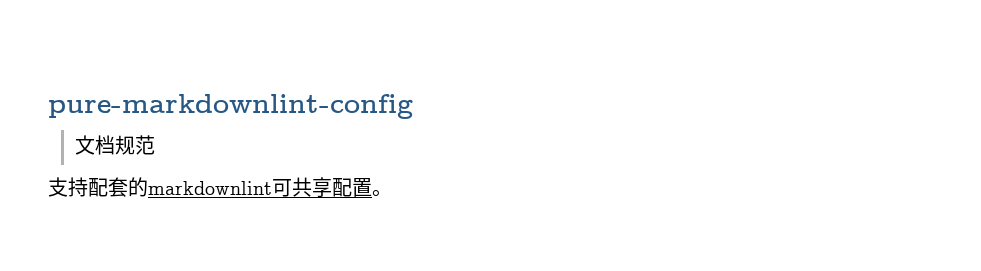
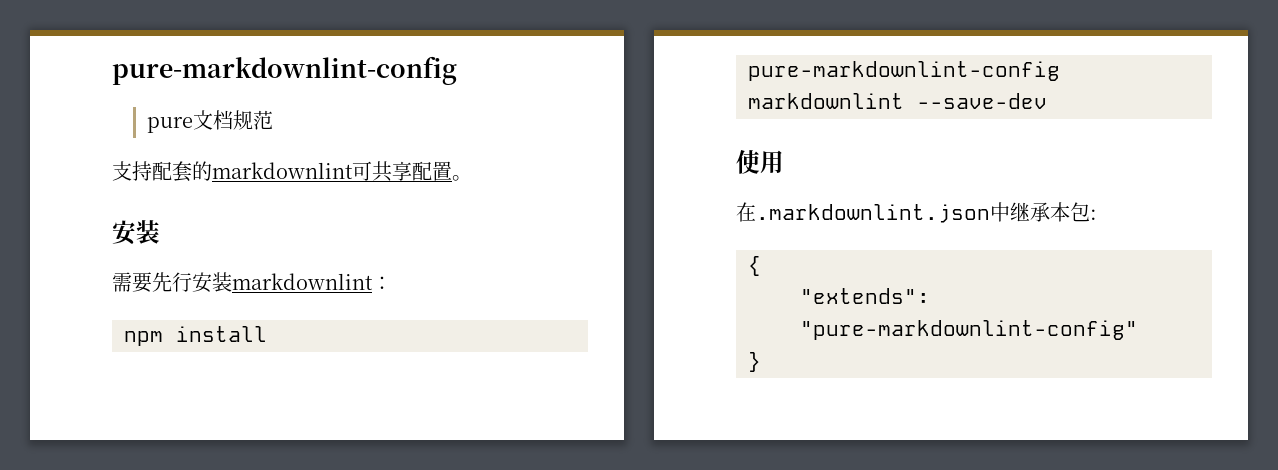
(413, 106) none -> [146,116,193,133] pure
(392, 193) none -> [112,220,160,245] [112,272,392,293] [124,326,267,346] [748,61,1060,81] [748,93,1047,109] [736,150,784,174] [736,202,1097,223] [748,256,761,276] [800,288,930,304] [800,320,1138,340] [748,352,761,372] // 安装 // 需要先行安装markdownlint： // npm install pure-markdownlint-config markdownlint --save-dev // 使用 // 在.markdownlint.json中继承本包: // { // "extends": "pure-markdownlint-config" // }

